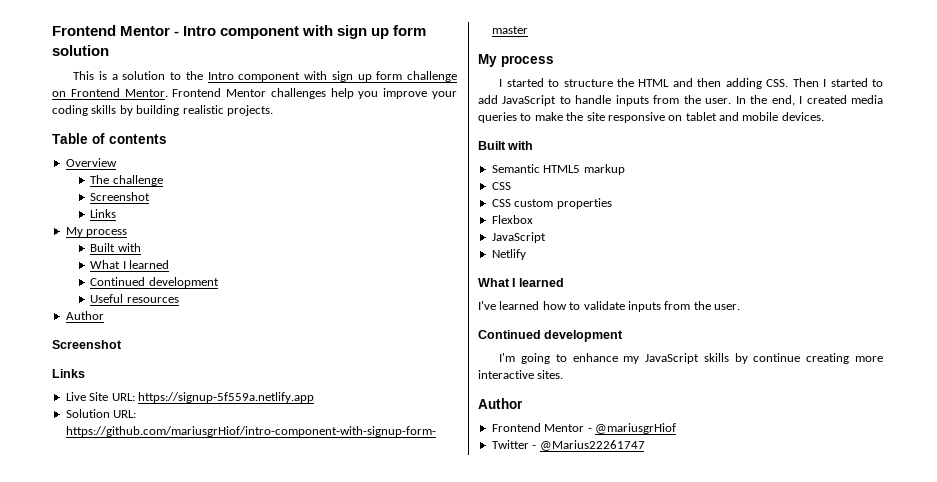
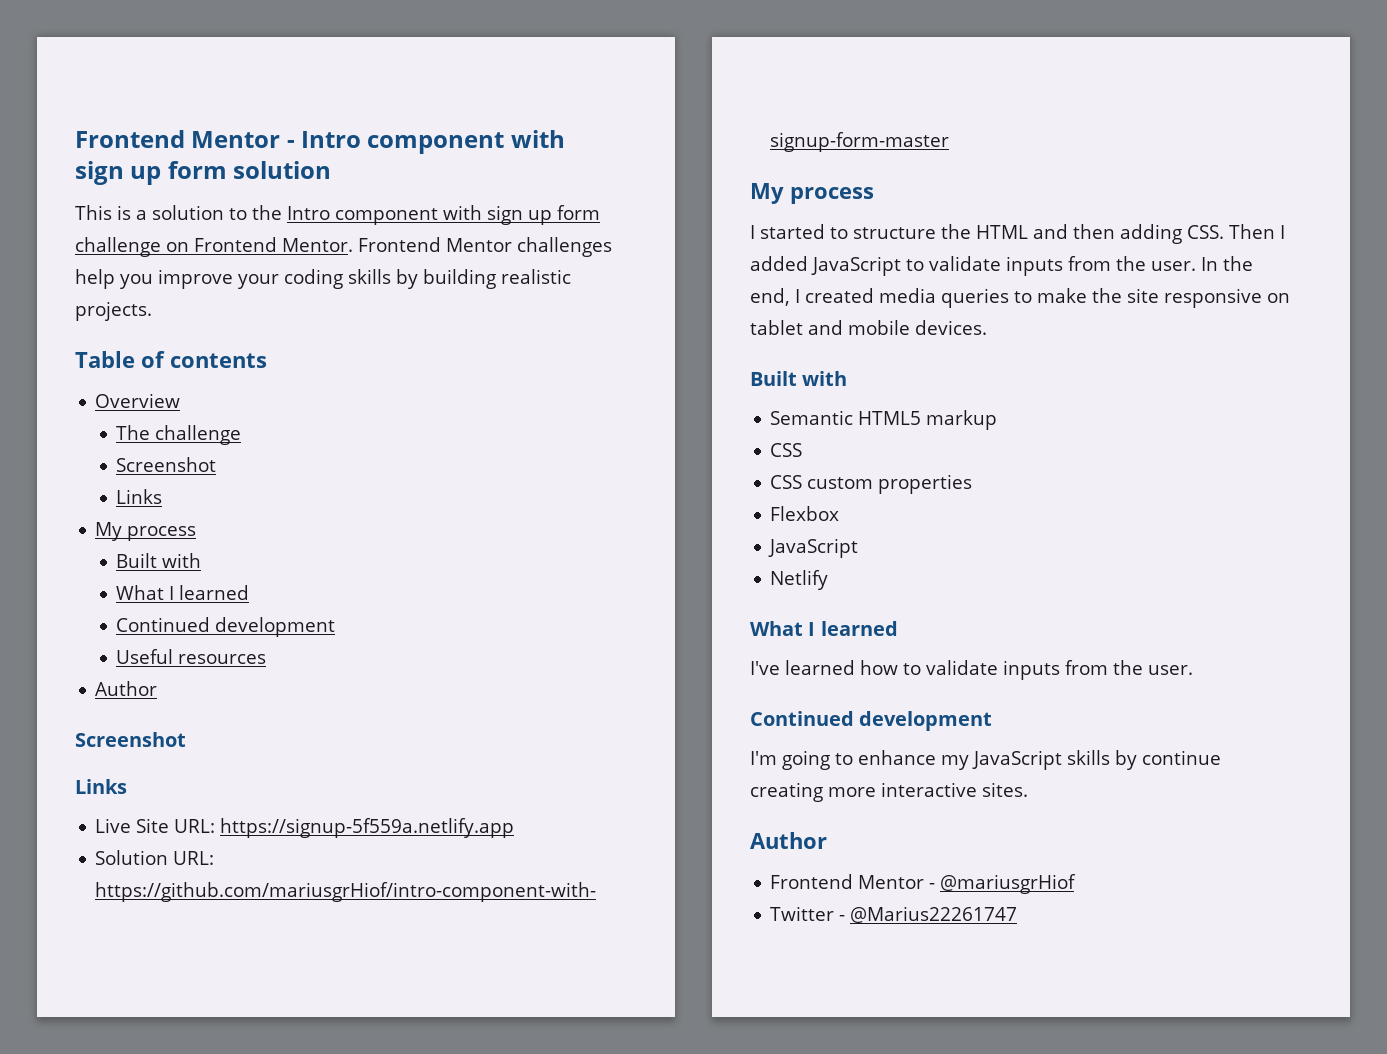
[830,78,883,87] [478,95,498,104] started to add -> [750,256,808,271] added
[575,95,612,104] handle -> [929,256,1001,271] validate

